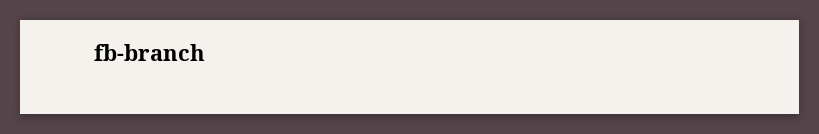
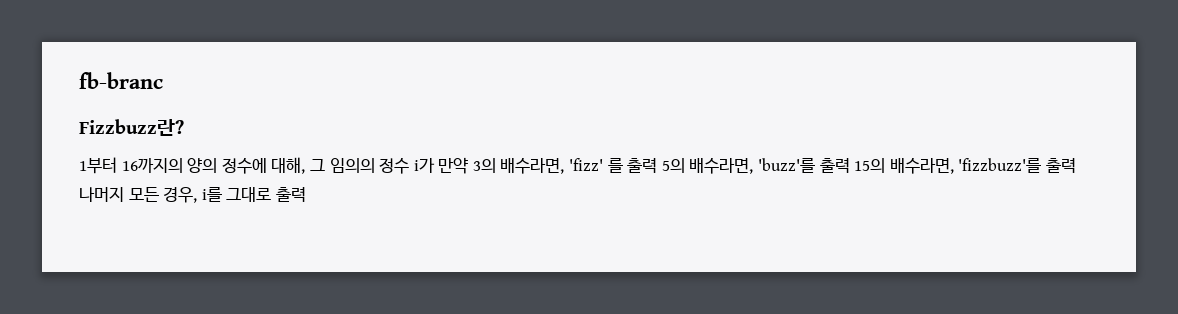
[94,44,205,61] fb-branch -> [79,72,163,89] [79,119,184,136] [79,157,1076,174] [79,187,306,203] fb-branc // Fizzbuzz란? // 1부터 16까지의 양의 정수에 대해, 그 임의의 정수 i가 만약 3의 배수라면, 'fizz' 를 출력 5의 배수라면, 'buzz'를 출력 15의 배수라면, 'fizzbuzz'를 출력 나머지 모든 경우, i를 그대로 출력

